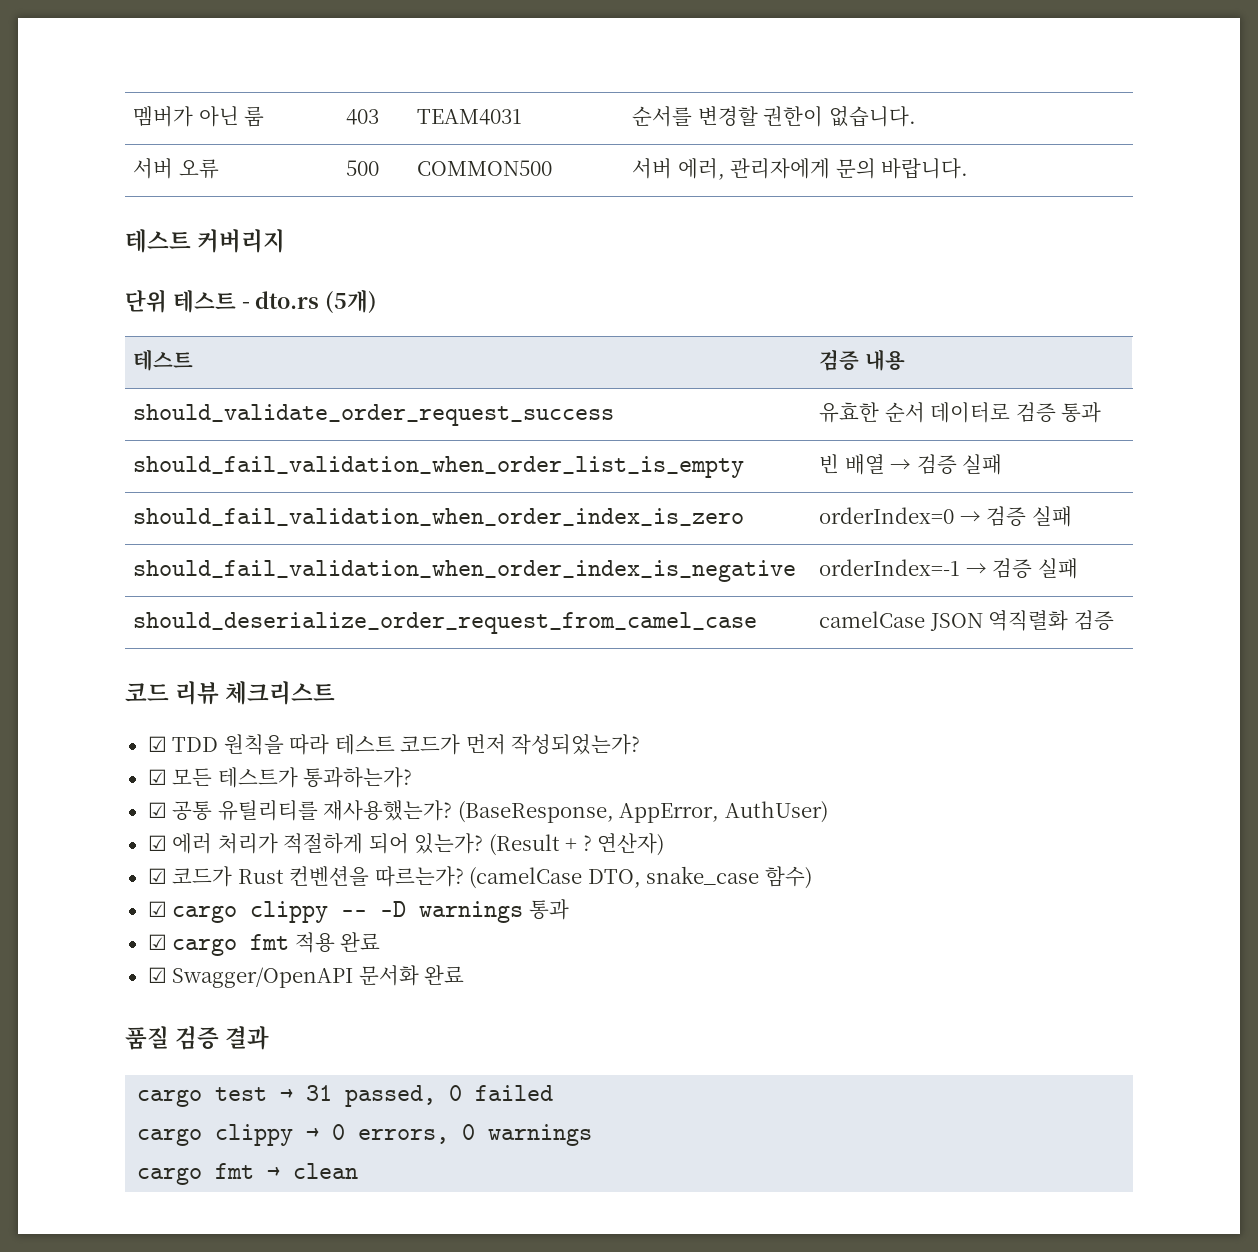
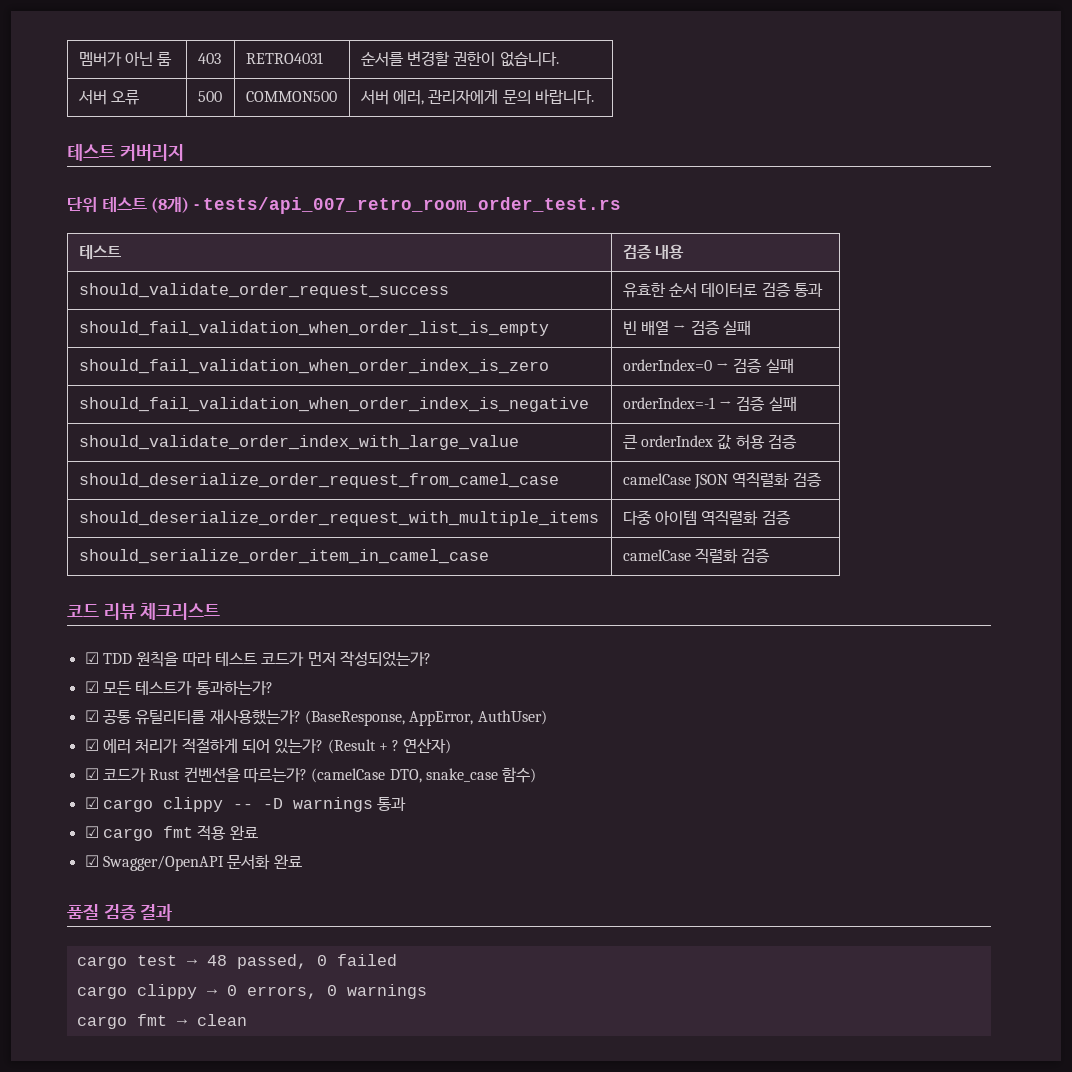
[417,109,523,125] TEAM4031 -> [245,52,323,64] RETRO4031
[241,290,378,314] - dto.rs (5개) -> [151,197,622,214] (8개) - tests/api_007_retro_room_order_test.rs
(1078, 568) none -> [78,435,519,450] [622,434,797,450] // should_validate_order_index_with_large_value | 큰 orderIndex 값 허용 검증
(1114, 620) none -> [78,511,599,526] [622,510,791,526] [78,549,489,564] [622,548,771,564] // should_deserialize_order_request_with_multiple_items | 다중 아이템 역직렬화 검증 // should_serialize_order_item_in_camel_case | camelCase 직렬화 검증
[306,1085,333,1101] 31 -> [206,955,227,966] 48

